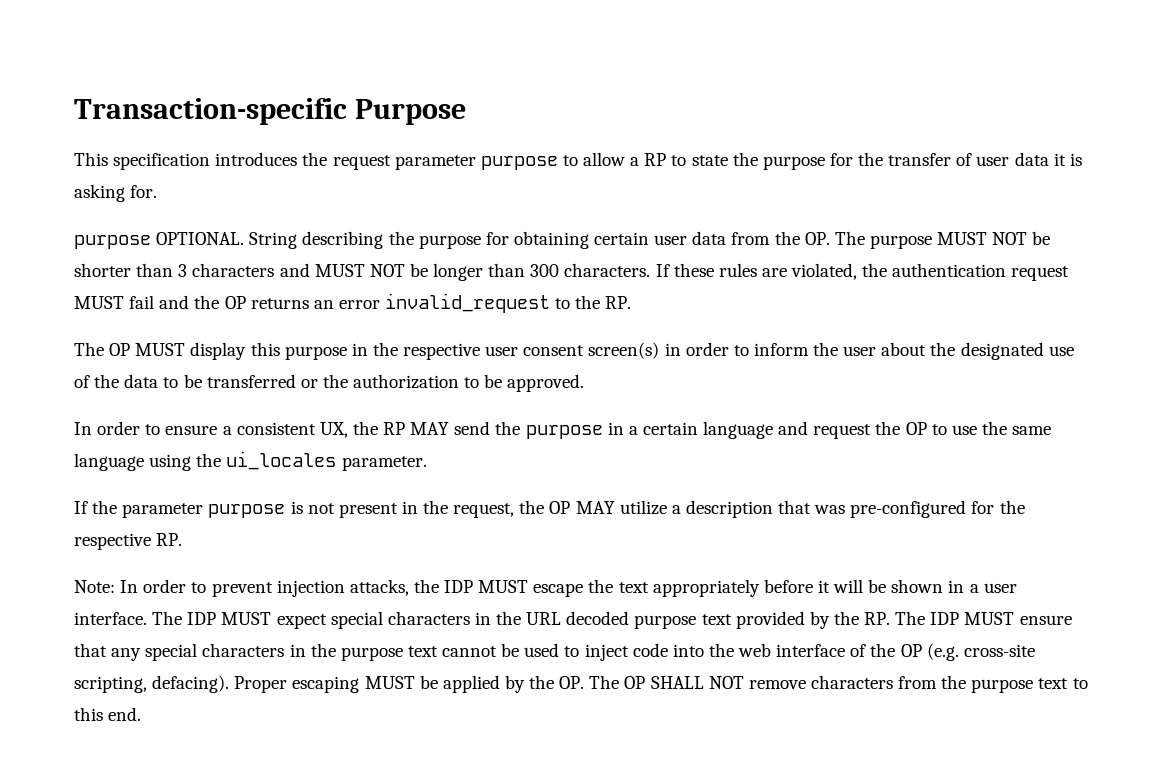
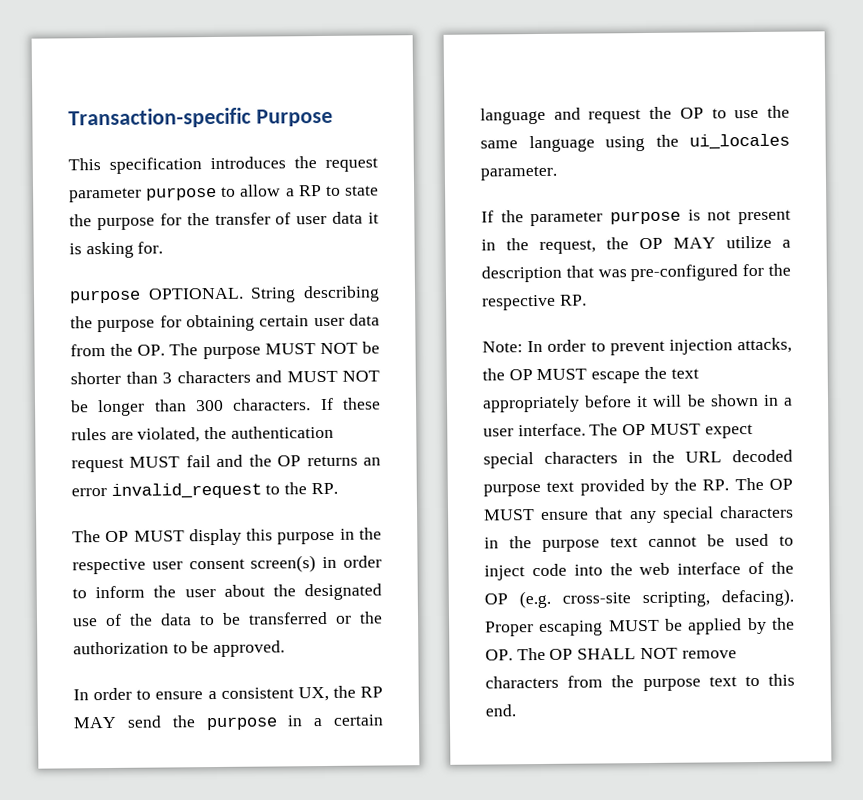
[444,580,474,593] IDP -> [508,369,533,381] OP
[187,612,217,625] IDP -> [622,424,647,436] OP
[930,612,960,625] IDP -> [769,478,793,490] OP

